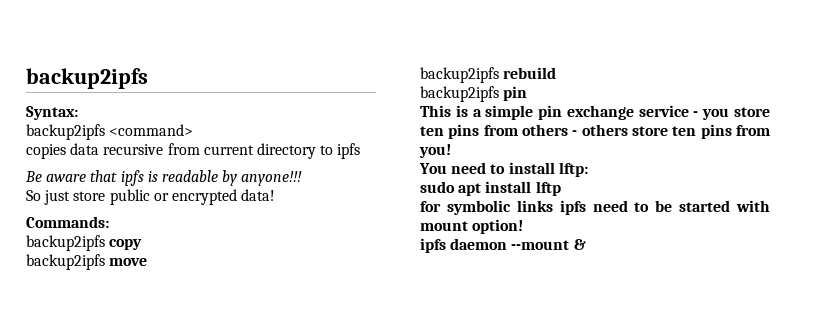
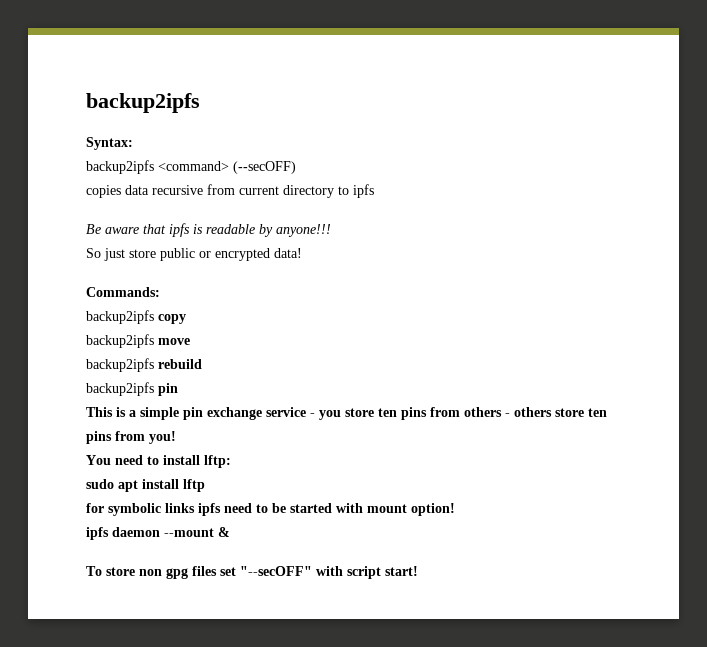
(194, 130) none -> [233,161,296,174] (--secOFF)
(586, 244) none -> [86,566,418,579] // To store non gpg files set "--secOFF" with script start!

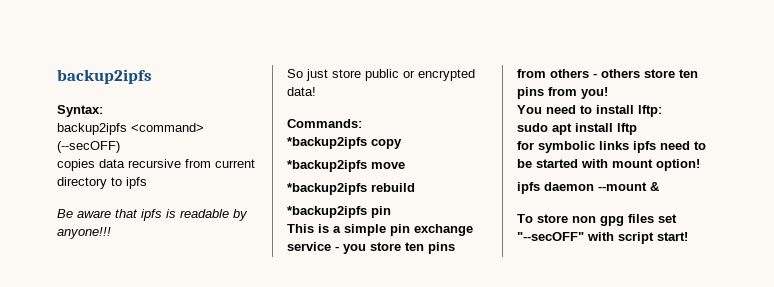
[86,310,154,324] backup2ipfs -> [287,137,367,149] *backup2ipfs
[86,334,154,348] backup2ipfs -> [287,160,367,172] *backup2ipfs
[86,358,154,372] backup2ipfs -> [287,183,367,195] *backup2ipfs
[86,382,154,396] backup2ipfs -> [287,206,367,218] *backup2ipfs

